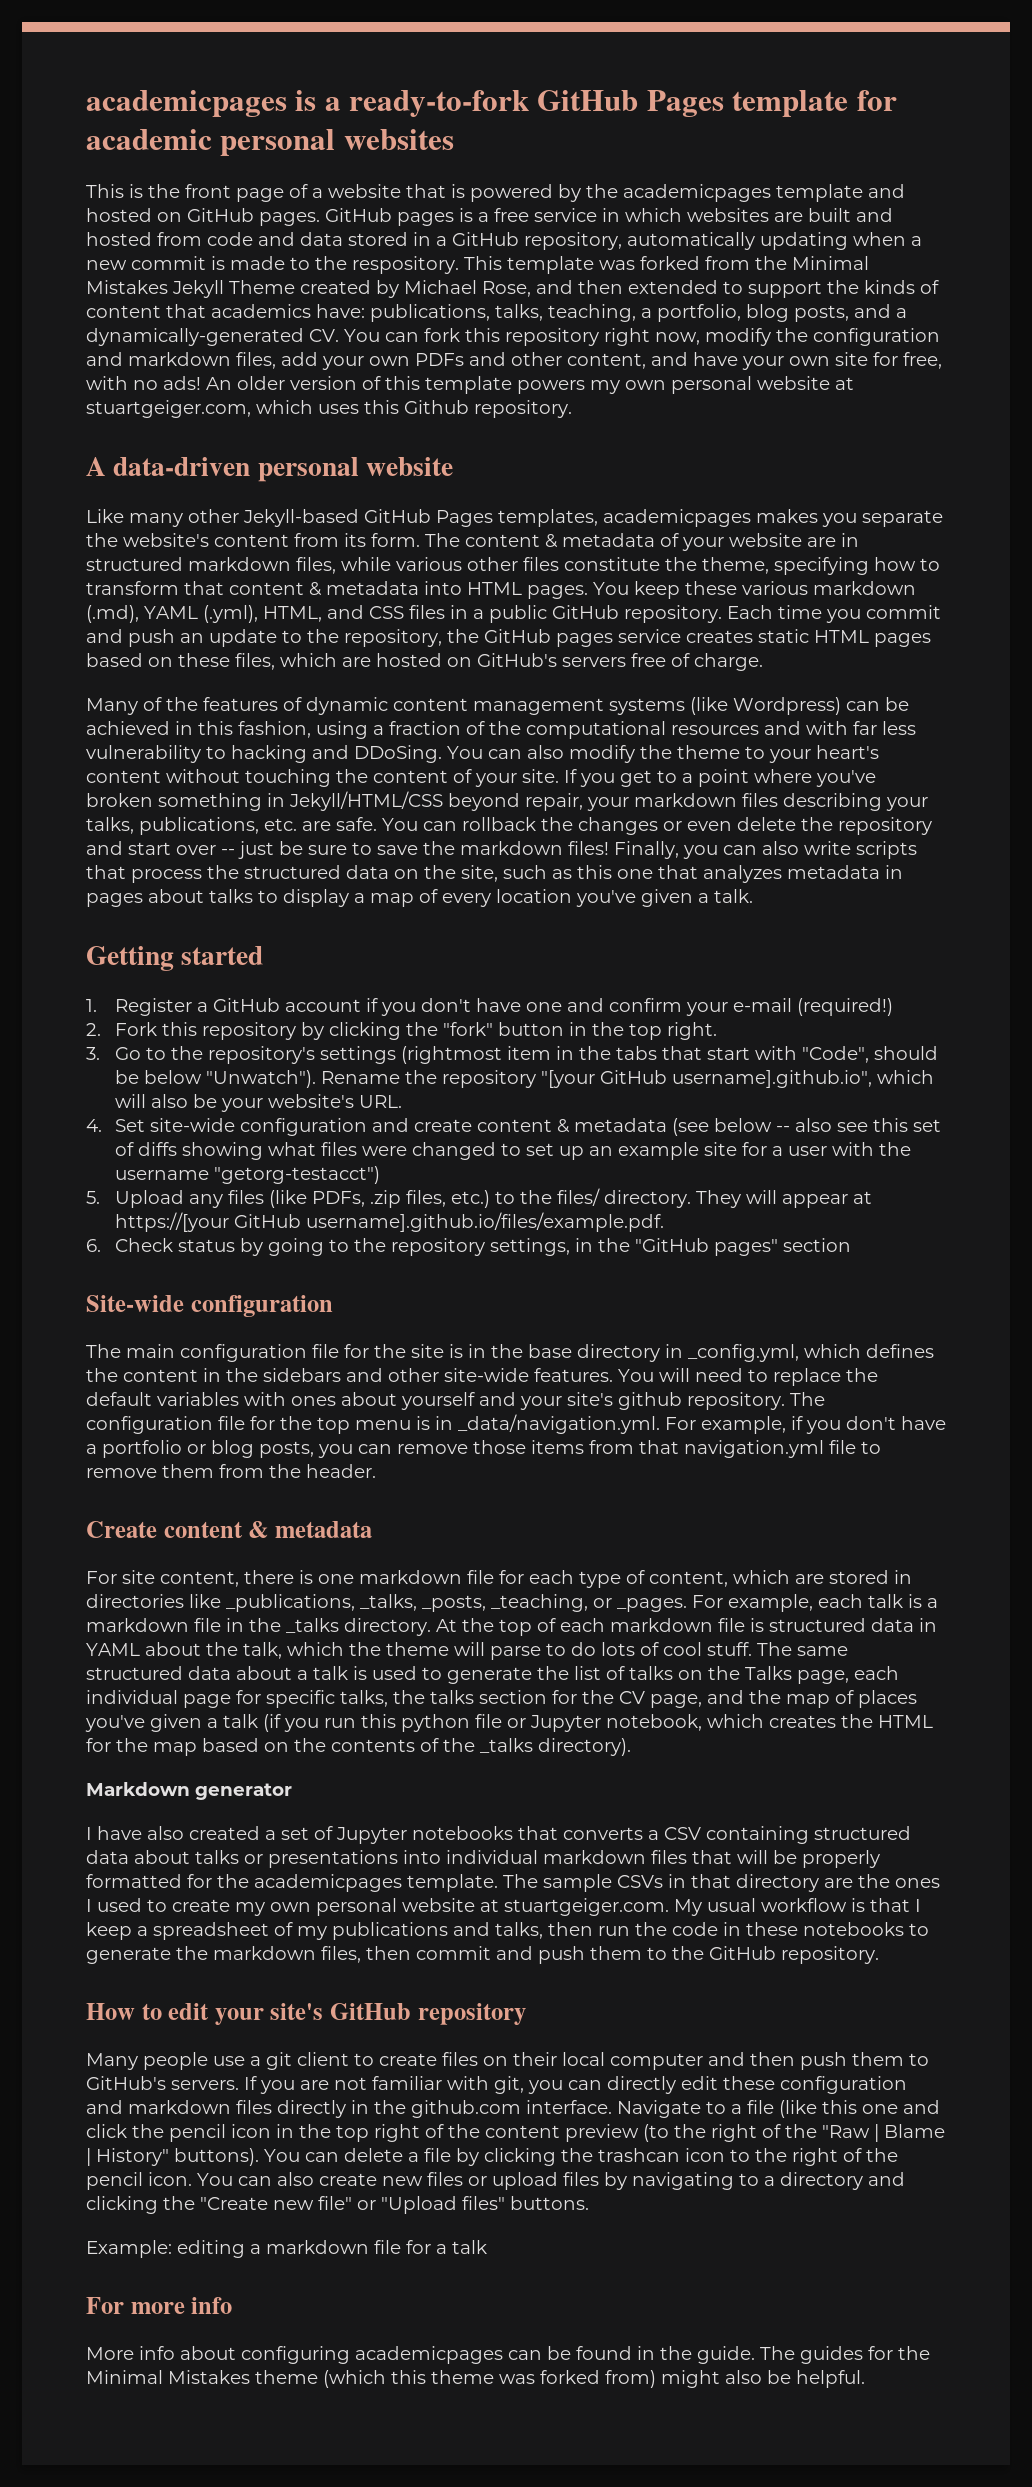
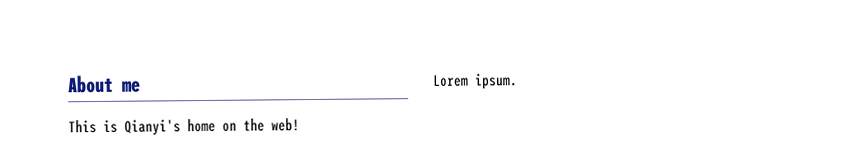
[86,90,897,117] [86,129,454,156] [86,184,905,202] [86,208,893,226] [86,232,922,250] [86,256,869,274] [86,280,939,298] [86,304,907,322] [86,328,940,346] [86,352,942,370] [86,376,854,394] [86,400,572,418] [86,457,454,482] [86,509,943,527] [86,533,859,551] [86,557,940,575] [86,581,916,599] [86,605,941,623] [86,629,931,647] [86,653,763,671] [86,697,909,715] [86,721,916,739] [86,745,879,763] [86,769,876,787] [86,791,928,811] [86,817,932,835] [86,841,917,859] [86,865,903,883] [86,889,753,907] [86,946,264,971] [86,998,894,1016] [86,1022,718,1040] [86,1046,939,1064] [115,1070,935,1088] [115,1094,403,1112] [86,1118,942,1136] [115,1142,912,1160] [115,1166,381,1184] [86,1188,873,1208] [115,1212,665,1232] [86,1238,852,1256] [86,1295,333,1317] [86,1344,934,1362] [86,1368,878,1386] [86,1392,825,1410] [86,1414,946,1434] [86,1440,881,1458] [86,1464,376,1478] [86,1521,372,1538] [86,1570,912,1588] [86,1594,938,1612] [86,1618,937,1636] [86,1642,848,1660] [86,1666,899,1684] [86,1690,917,1708] [85,1714,933,1732] [86,1738,631,1756] [86,1782,292,1800] [86,1826,911,1844] [86,1850,880,1868] [86,1874,940,1892] [86,1898,921,1916] [86,1922,929,1940] [86,1946,879,1964] [86,2003,526,2025] [86,2052,929,2070] [86,2076,907,2094] [86,2100,940,2118] [86,2124,945,2142] [86,2148,898,2166] [86,2172,905,2190] [86,2196,589,2214] [86,2240,487,2258] [86,2297,233,2314] [86,2346,930,2364] [86,2370,865,2388] academicpages is a ready-to-fork GitHub Pages template for academic personal websites // This is the front page of a website that is powered by the academicpages template and hosted on GitHub pages. GitHub pages is a free service in which websites are built and hosted from code and data stored in a GitHub repository, automatically updating when a new commit is made to the respository. This template was forked from the Minimal Mistakes Jekyll Theme created by Michael Rose, and then extended to support the kinds of content that academics have: publications, talks, teaching, a portfolio, blog posts, and a dynamically-generated CV. You can fork this repository right now, modify the configuration and markdown files, add your own PDFs and other content, and have your own site for free, with no ads! An older version of this template powers my own personal website at stuartgeiger.com, which uses this Github repository. // A data-driven personal website // Like many other Jekyll-based GitHub Pages templates, academicpages makes you separate the website's content from its form. The content & metadata of your website are in structured markdown files, while various other files constitute the theme, specifying how to transform that content & metadata into HTML pages. You keep these various markdown (.md), YAML (.yml), HTML, and CSS files in a public GitHub repository. Each time you commit and push an update to the repository, the GitHub pages service creates static HTML pages based on these files, which are hosted on GitHub's servers free of charge. // Many of the features of dynamic content management systems (like Wordpress) can be achieved in this fashion, using a fraction of the computational resources and with far less vulnerability to hacking and DDoSing. You can also modify the theme to your heart's content without touching the content of your site. If you get to a point where you've broken something in Jekyll/HTML/CSS beyond repair, your markdown files describing your talks, publications, etc. are safe. You can rollback the changes or even delete the repository and start over -- just be sure to save the markdown files! Finally, you can also write scripts that process the structured data on the site, such as this one that analyzes metadata in pages about talks to display a map of every location you've given a talk. // Getting started // 1. Register a GitHub account if you don't have one and confirm your e-mail (required!) // 2. Fork this repository by clicking the "fork" button in the top right. // 3. Go to the repository's settings (rightmost item in the tabs that start with "Code", should be below "Unwatch"). Rename the repository "[your GitHub username].github.io", which will also be your website's URL. // 4. Set site-wide configuration and create content & metadata (see below -- also see this set of diffs showing what files were changed to set up an example site for a user with the username "getorg-testacct") // 5. Upload any files (like PDFs, .zip files, etc.) to the files/ directory. They will appear at https://[your GitHub username].github.io/files/example.pdf. // 6. Check status by going to the repository settings, in the "GitHub pages" section // Site-wide configuration // The main configuration file for the site is in the base directory in _config.yml, which defines the content in the sidebars and other site-wide features. You will need to replace the default variables with ones about yourself and your site's github repository. The configuration file for the top menu is in _data/navigation.yml. For example, if you don't have a portfolio or blog posts, you can remove those items from that navigation.yml file to remove them from the header. // Create content & metadata // For site content, there is one markdown file for each type of content, which are stored in directories like _publications, _talks, _posts, _teaching, or _pages. For example, each talk is a markdown file in the _talks directory. At the top of each markdown file is structured data in YAML about the talk, which the theme will parse to do lots of cool stuff. The same structured data about a talk is used to generate the list of talks on the Talks page, each individual page for specific talks, the talks section for the CV page, and the map of places you've given a talk (if you run this python file or Jupyter notebook, which creates the HTML for the map based on the contents of the _talks directory). // Markdown generator // I have also created a set of Jupyter notebooks that converts a CSV containing structured data about talks or presentations into individual markdown files that will be properly formatted for the academicpages template. The sample CSVs in that directory are the ones I used to create my own personal website at stuartgeiger.com. My usual workflow is that I keep a spreadsheet of my publications and talks, then run the code in these notebooks to generate the markdown files, then commit and push them to the GitHub repository. // How to edit your site's GitHub repository // Many people use a git client to create files on their local computer and then push them to GitHub's servers. If you are not familiar with git, you can directly edit these configuration and markdown files directly in the github.com interface. Navigate to a file (like this one and click the pencil icon in the top right of the content preview (to the right of the "Raw | Blame | History" buttons). You can delete a file by clicking the trashcan icon to the right of the pencil icon. You can also create new files or upload files by navigating to a directory and clicking the "Create new file" or "Upload files" buttons. // Example: editing a markdown file for a talk // For more info // More info about configuring academicpages can be found in the guide. The guides for the Minimal Mistakes theme (which this theme was forked from) might also be helpful. -> [67,74,141,94] [68,118,300,136] [432,73,518,90] About me // This is Qianyi's home on the web! // Lorem ipsum.

